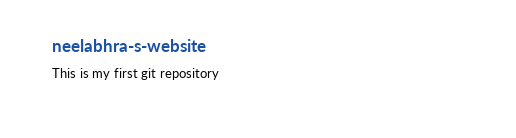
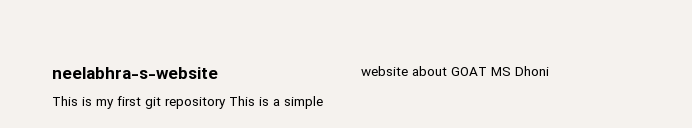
(219, 74) none -> [229,96,323,109] [361,66,549,76] This is a simple website about GOAT MS Dhoni

